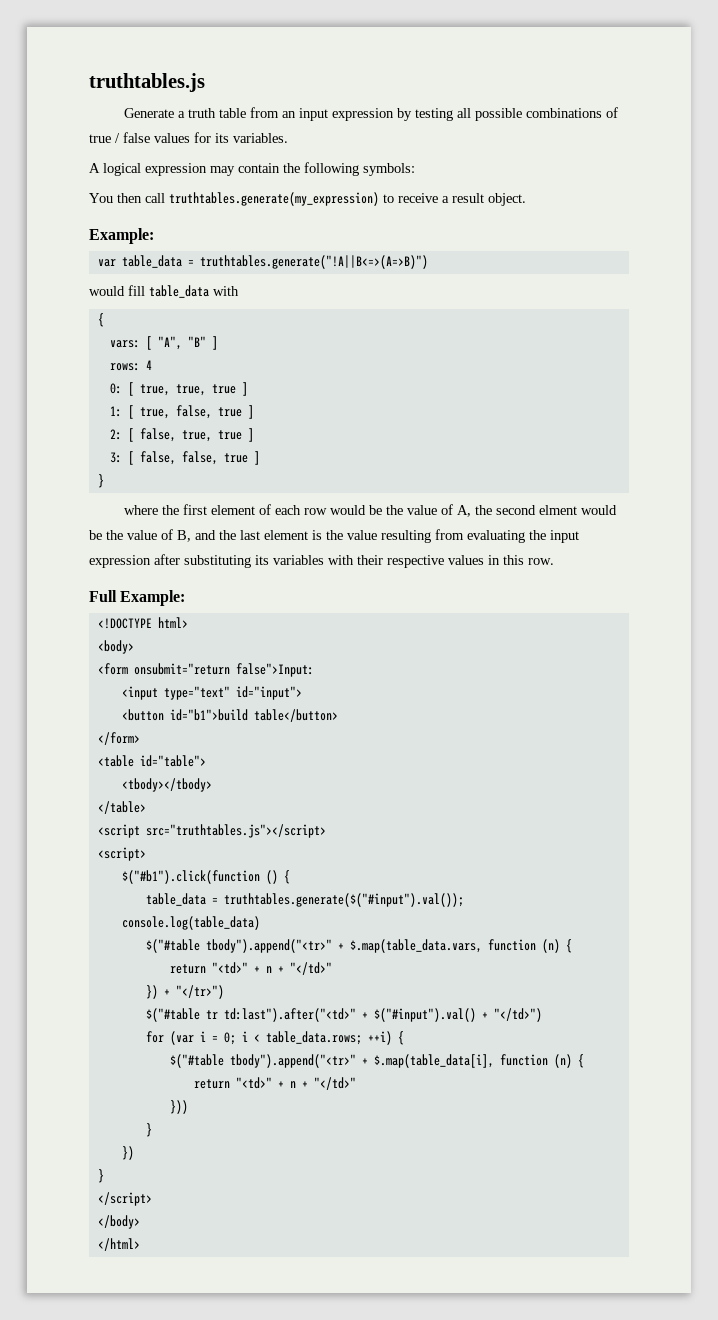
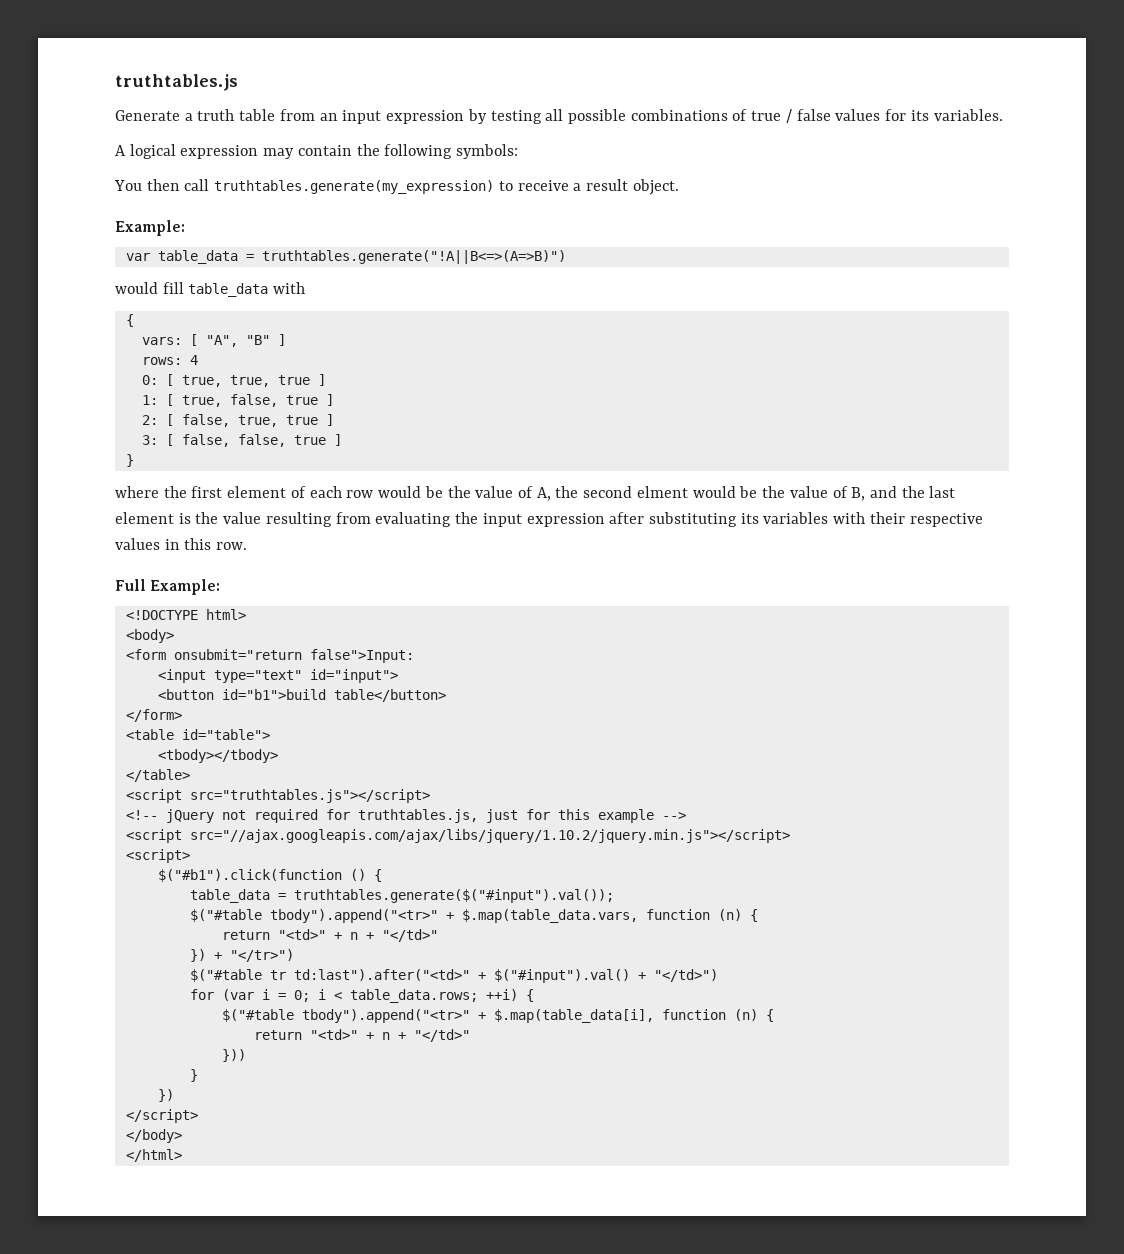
(326, 831) none -> [125,809,686,823] [125,829,790,843] // <!-- jQuery not required for truthtables.js, just for this example --> // <script src="//ajax.googleapis.com/ajax/libs/jquery/1.10.2/jquery.min.js"></script>
[121,916,260,930] // console.log(table_data) -> (614, 896) none
[97,1169,104,1183] // } -> (174, 1095) none

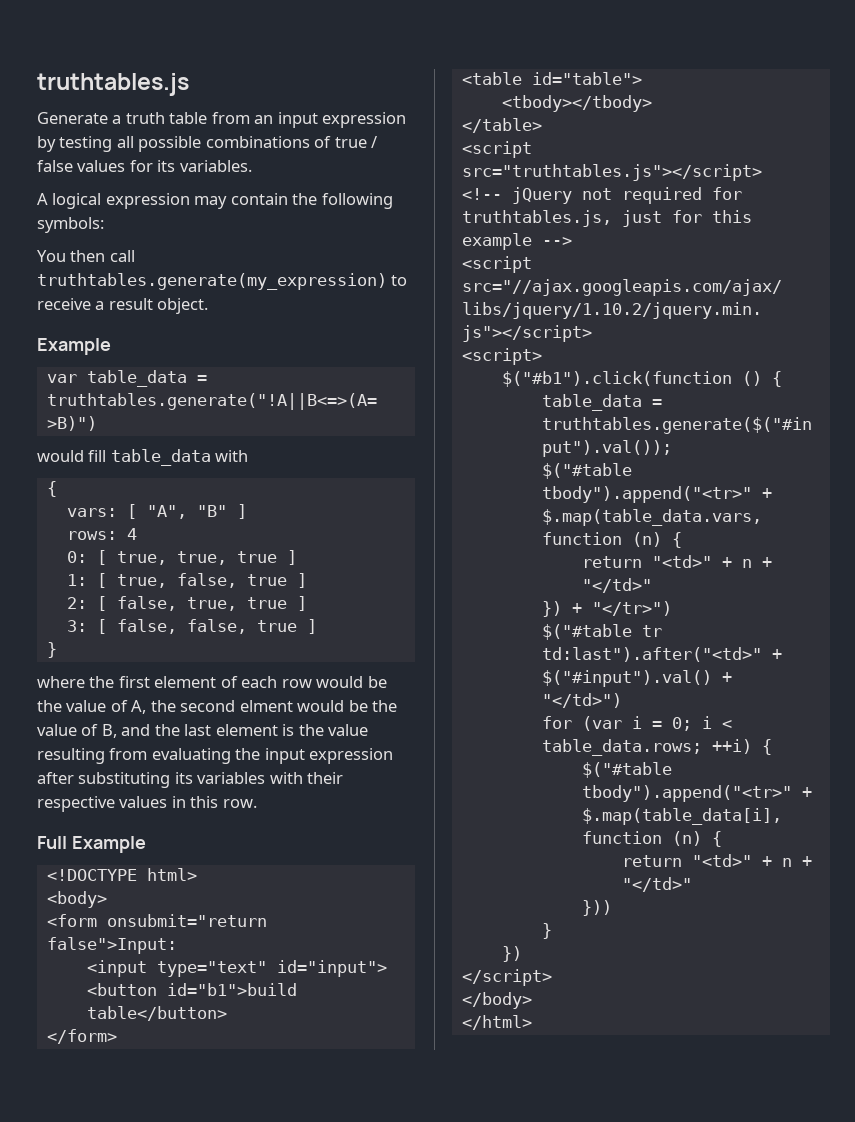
[115,220,185,236] Example: -> [37,338,111,355] Example
[150,579,221,595] Example: -> [71,836,146,853] Example

